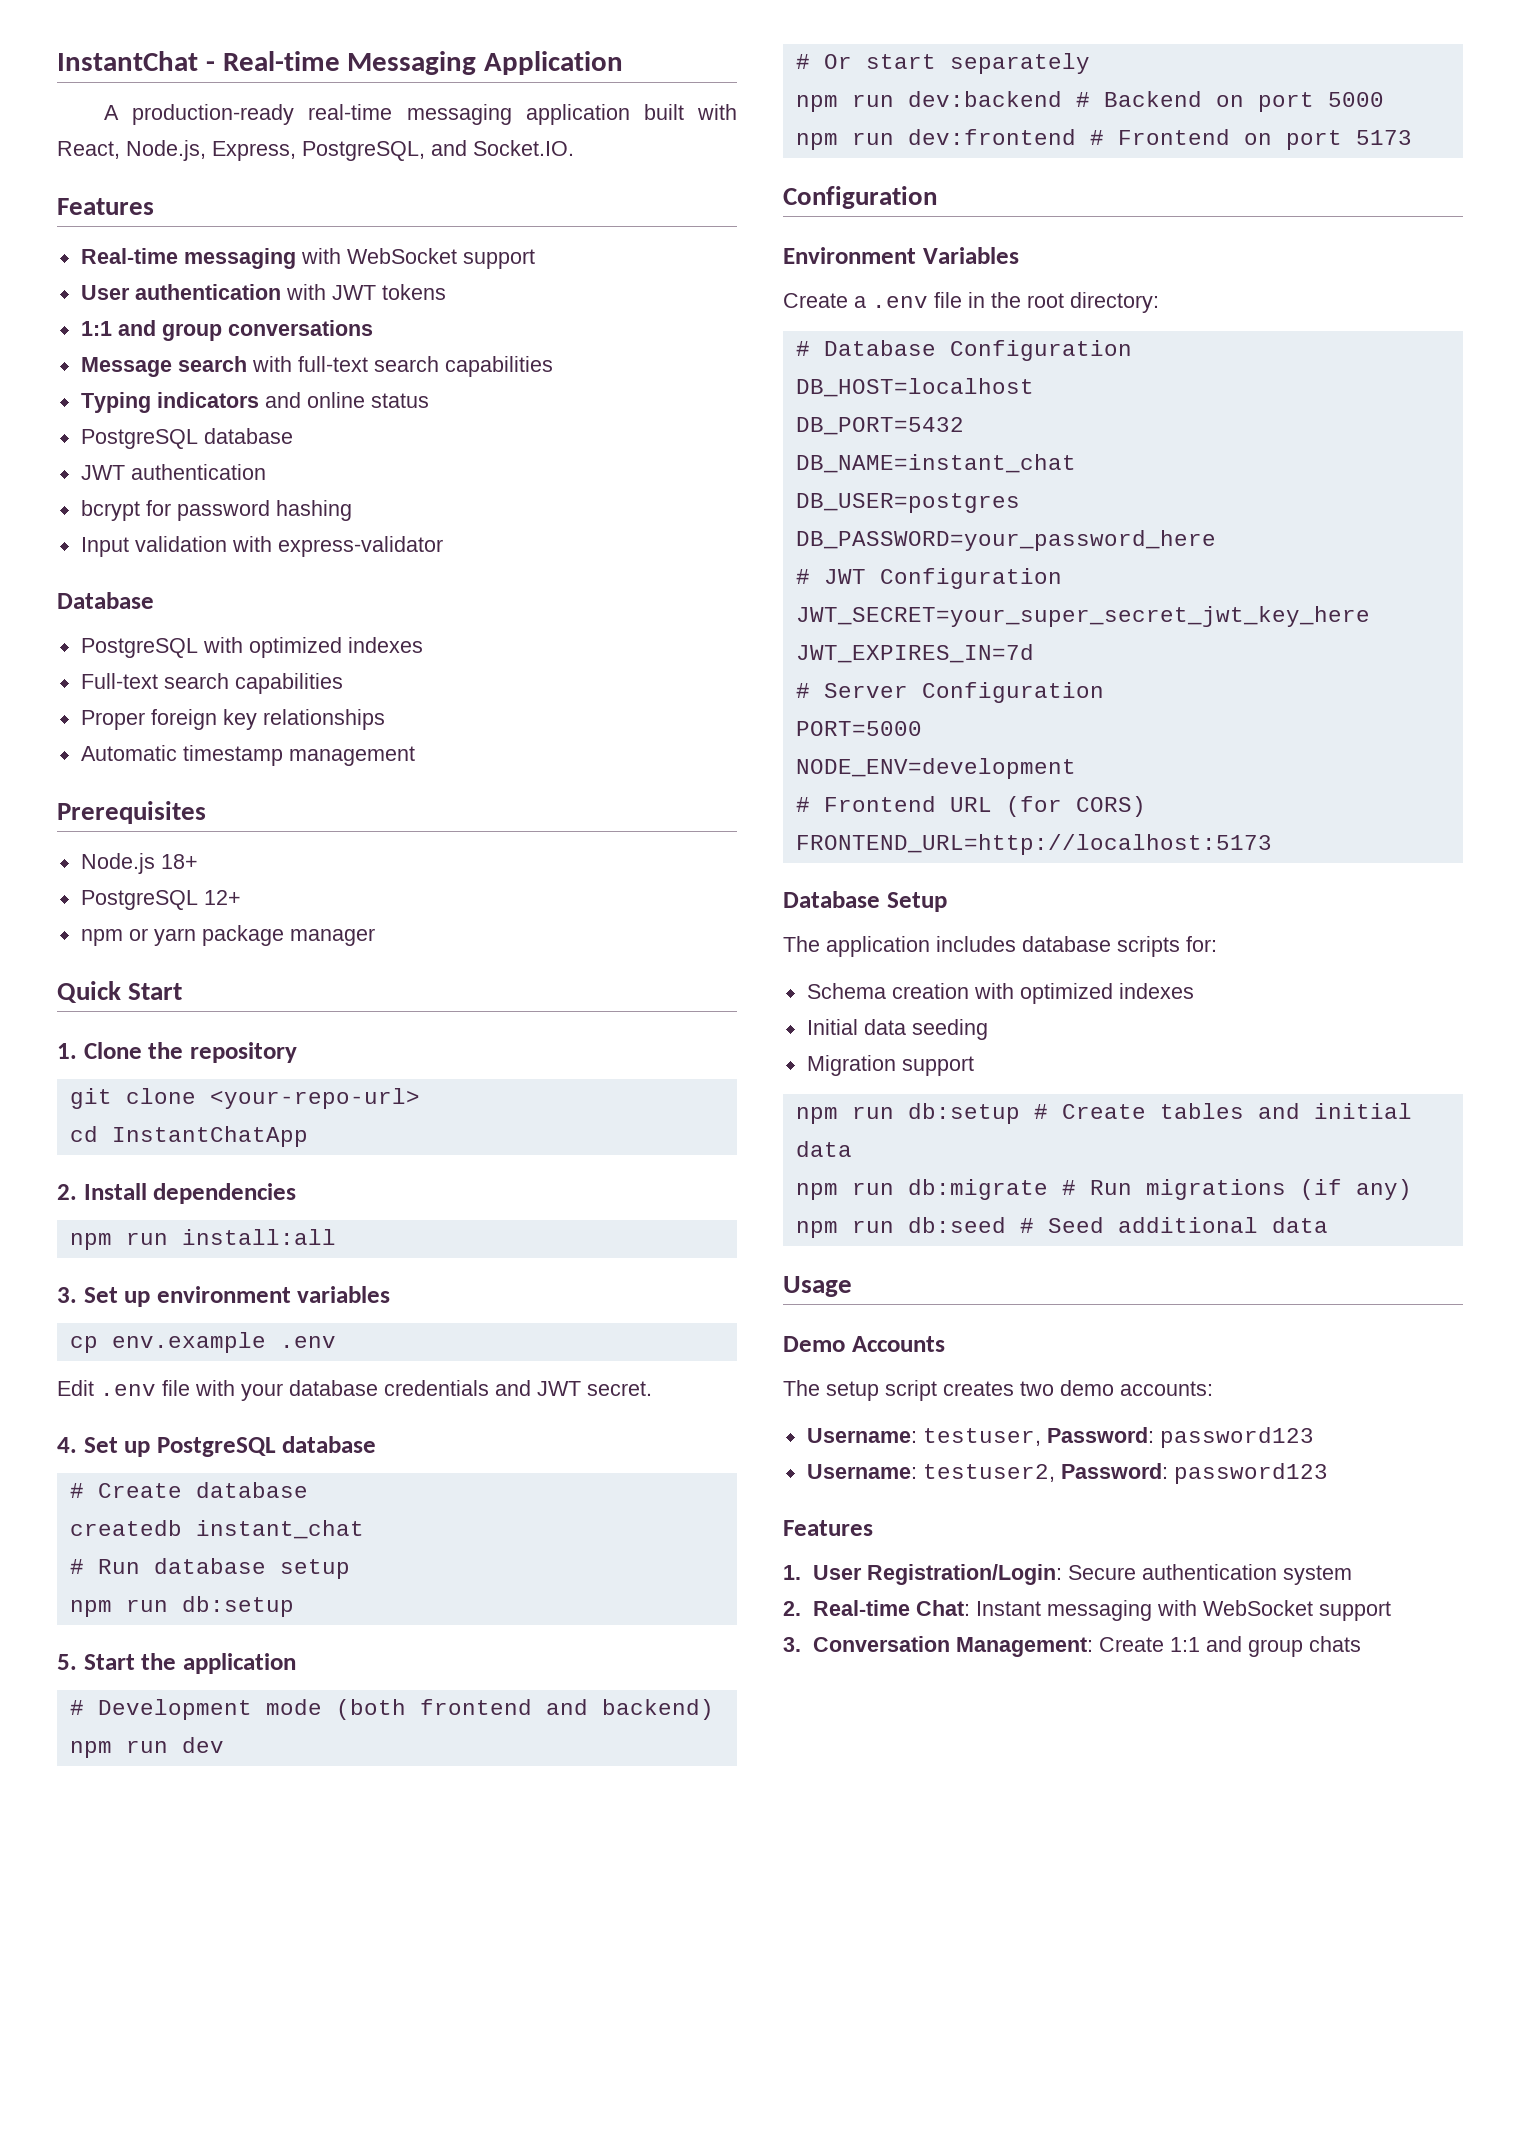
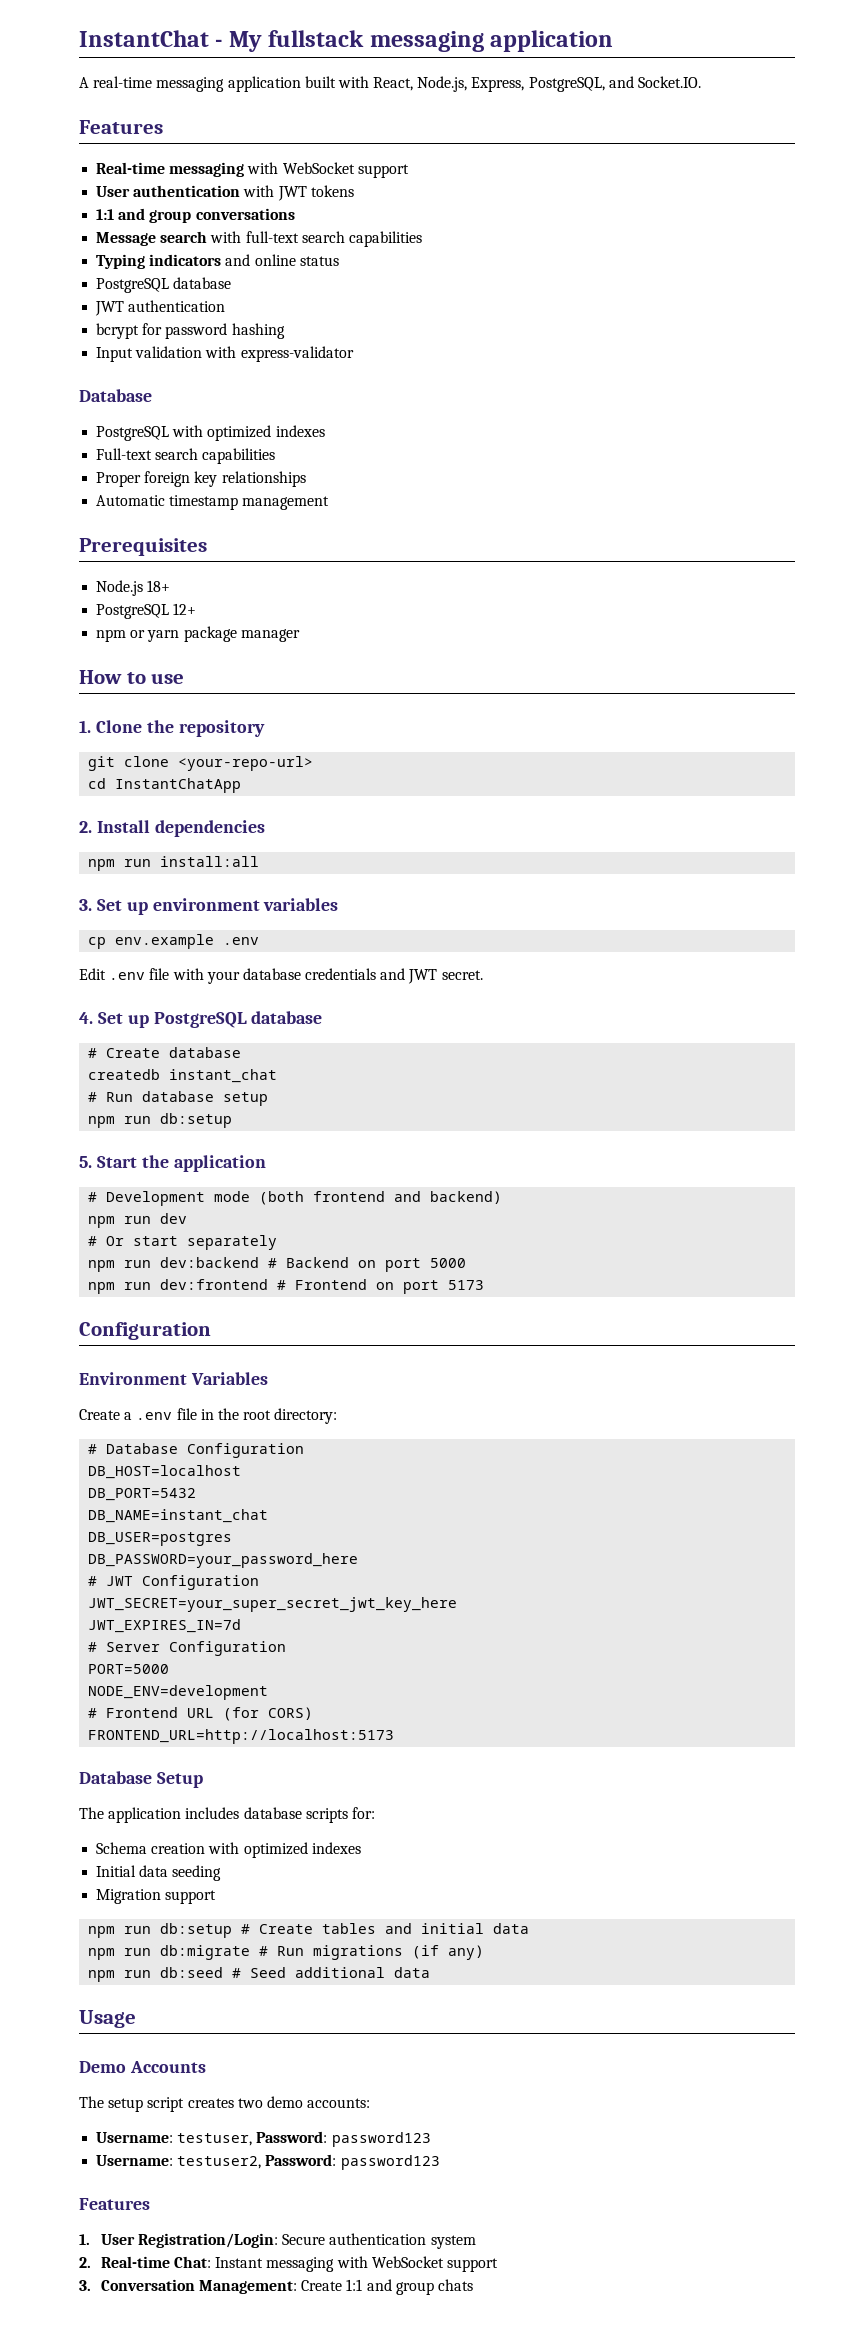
[222,51,624,75] Real-time Messaging Application -> [228,30,614,52] My fullstack messaging application
[132,104,295,125] production-ready -> (89, 82) none
[57,981,183,1003] Quick Start -> [79,670,185,684] How to use

